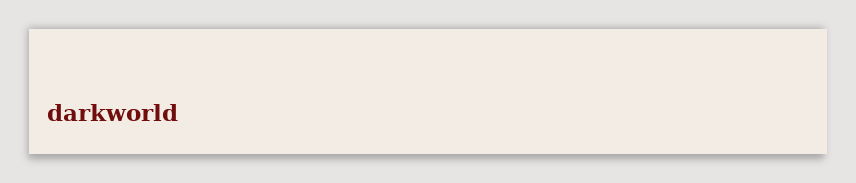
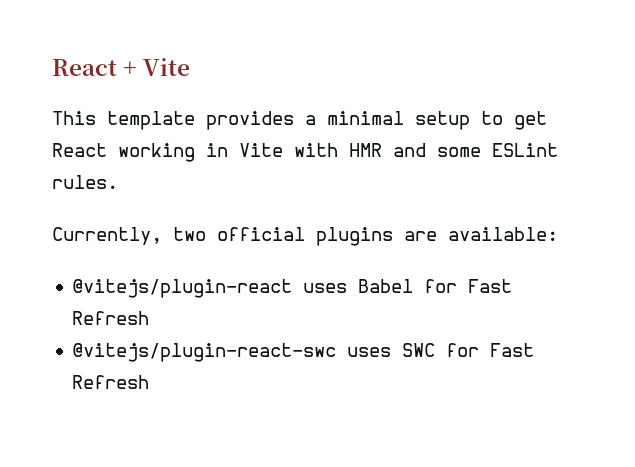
[47,104,178,121] darkworld -> [52,58,191,76] [52,111,547,130] [52,143,558,162] [52,175,118,189] [52,227,558,246] [72,279,513,298] [72,311,150,325] [72,343,535,362] [72,375,150,389] React + Vite // This template provides a minimal setup to get React working in Vite with HMR and some ESLint rules. // Currently, two official plugins are available: // @vitejs/plugin-react uses Babel for Fast Refresh // @vitejs/plugin-react-swc uses SWC for Fast Refresh

